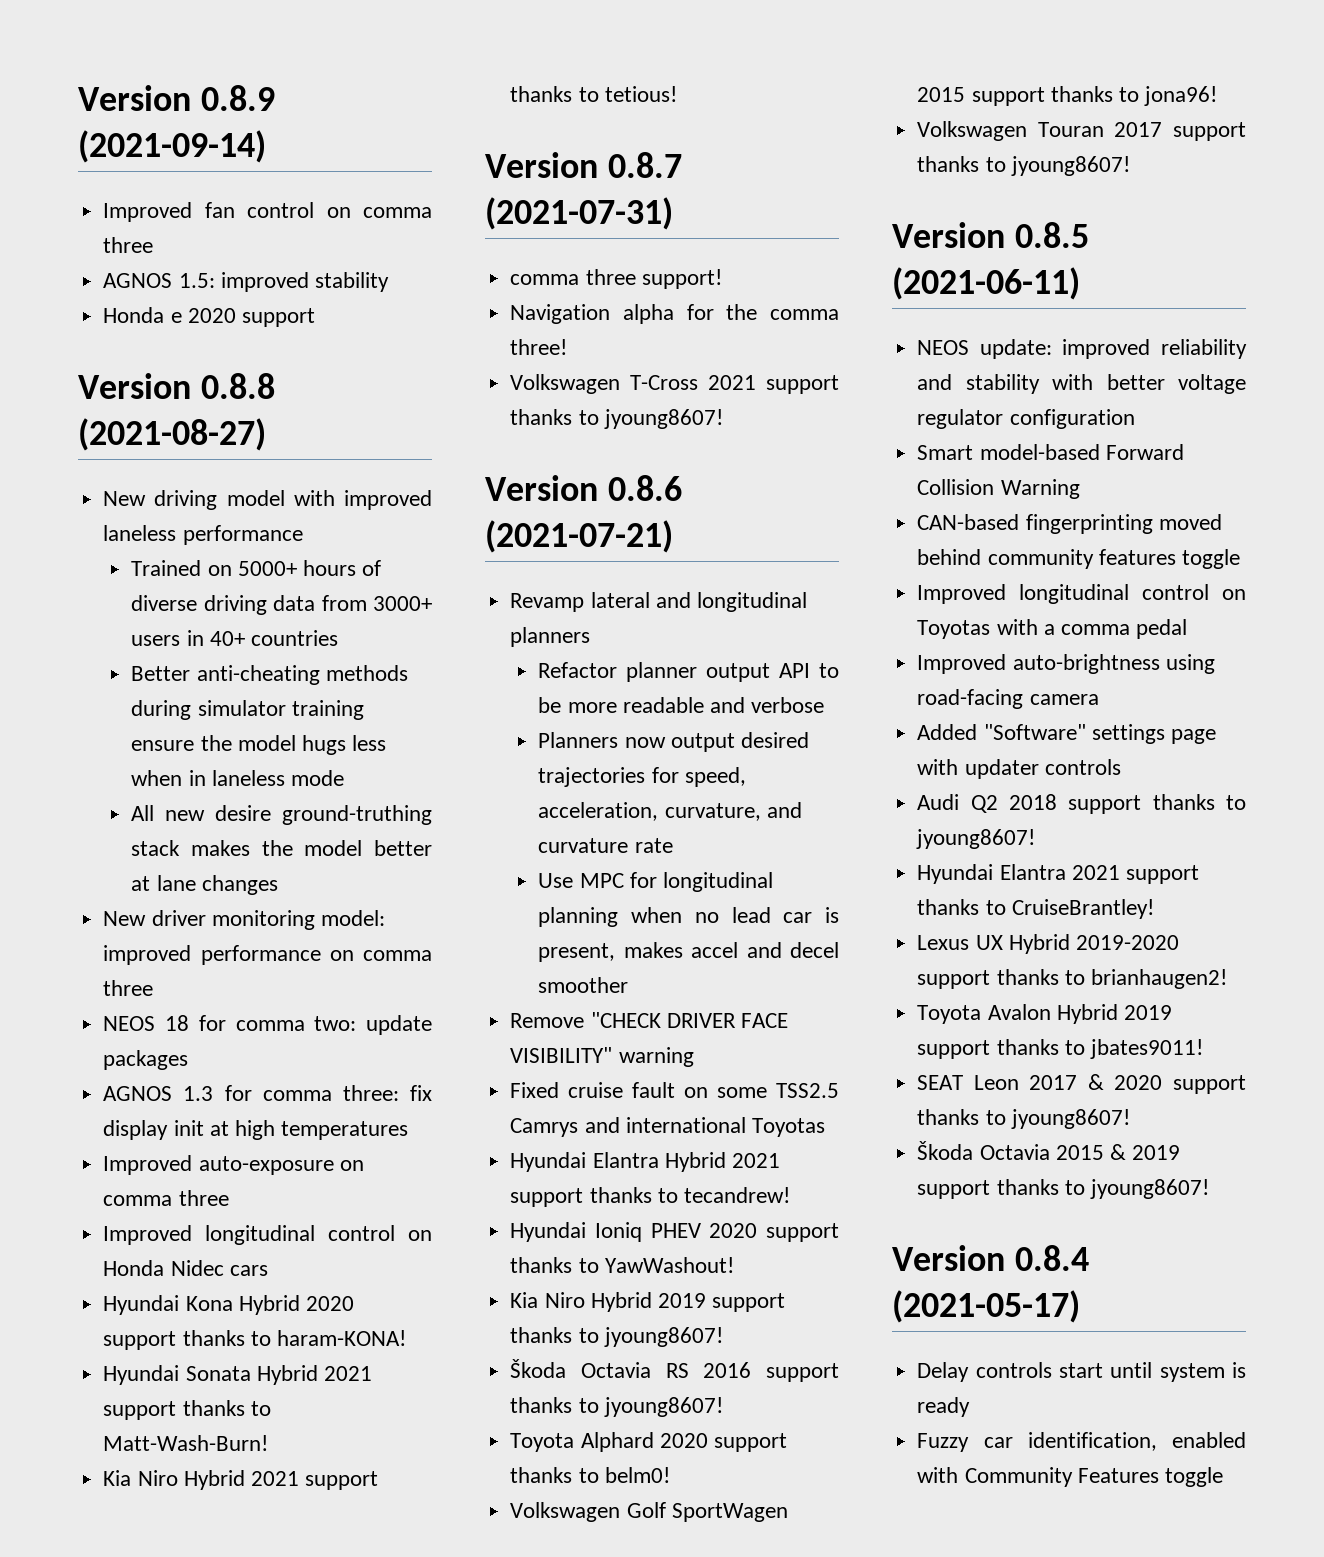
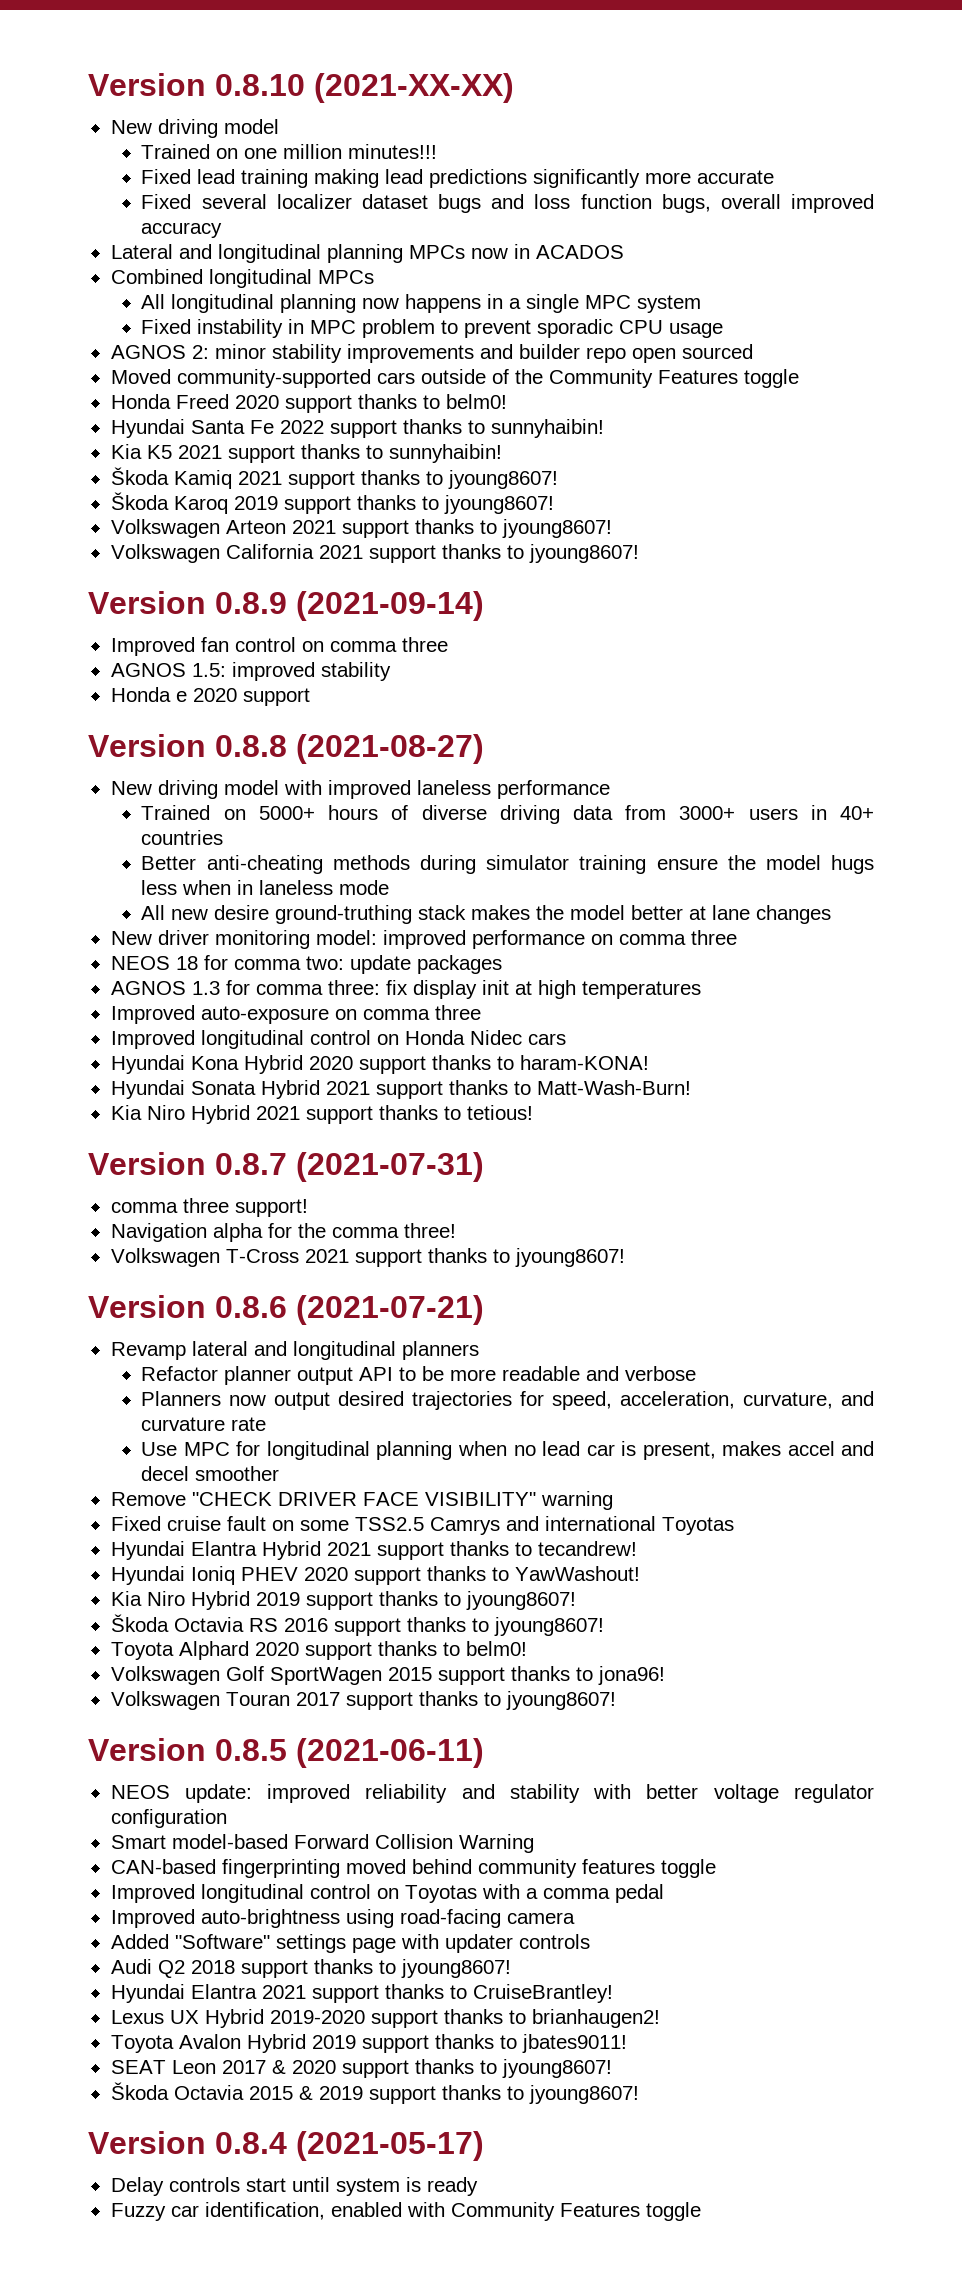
[78,85,191,111] Version -> [88,73,514,103] [110,119,279,138] [141,144,438,159] [141,169,775,188] [141,194,875,213] [141,222,223,238] [110,244,624,263] [110,269,374,288] [141,294,702,313] [141,319,724,338] [110,344,753,363] [110,369,799,388] [110,394,507,413] [110,419,604,438] [110,444,502,463] [110,467,558,489] [110,492,554,514] [110,519,612,538] [110,544,639,563] [88,591,206,614] Version 0.8.10 (2021-XX-XX) // New driving model // Trained on one million minutes!!! // Fixed lead training making lead predictions significantly more accurate // Fixed several localizer dataset bugs and loss function bugs, overall improved accuracy // Lateral and longitudinal planning MPCs now in ACADOS // Combined longitudinal MPCs // All longitudinal planning now happens in a single MPC system // Fixed instability in MPC problem to prevent sporadic CPU usage // AGNOS 2: minor stability improvements and builder repo open sourced // Moved community-supported cars outside of the Community Features toggle // Honda Freed 2020 support thanks to belm0! // Hyundai Santa Fe 2022 support thanks to sunnyhaibin! // Kia K5 2021 support thanks to sunnyhaibin! // Škoda Kamiq 2021 support thanks to jyoung8607! // Škoda Karoq 2019 support thanks to jyoung8607! // Volkswagen Arteon 2021 support thanks to jyoung8607! // Volkswagen California 2021 support thanks to jyoung8607! // Version

